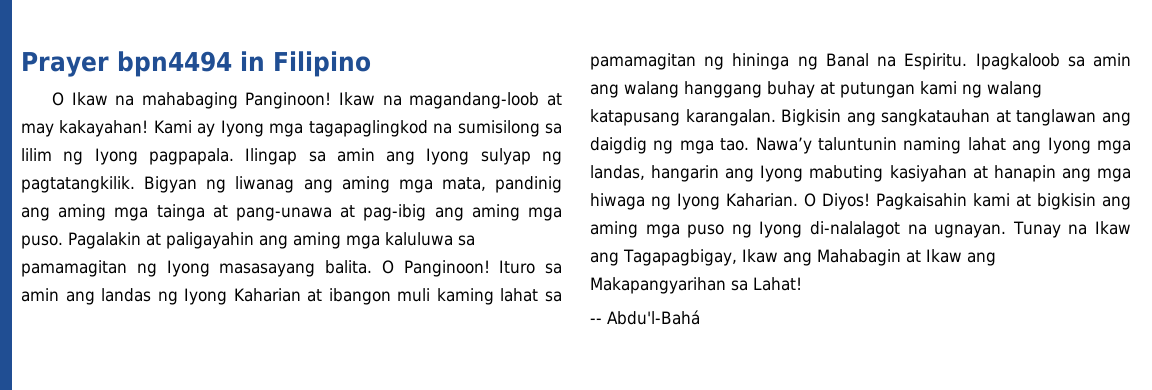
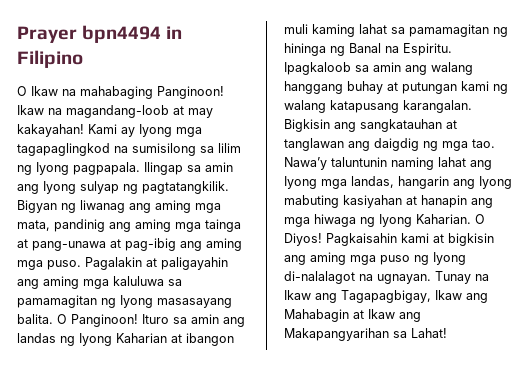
[590,310,700,325] // -- Abdu'l-Bahá -> (447, 333) none

